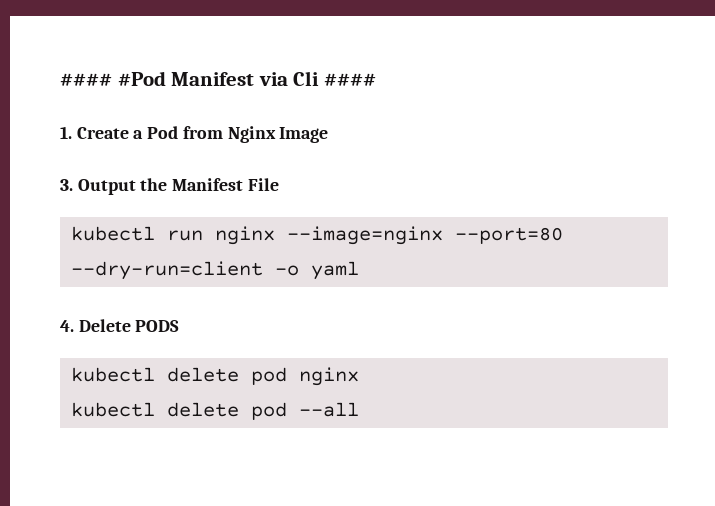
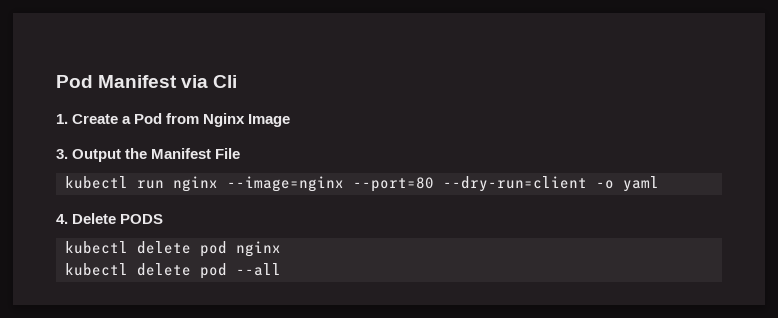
[60,71,166,86] #### #Pod -> [56,75,93,88] Pod
[323,73,376,86] #### -> (238, 81) none

